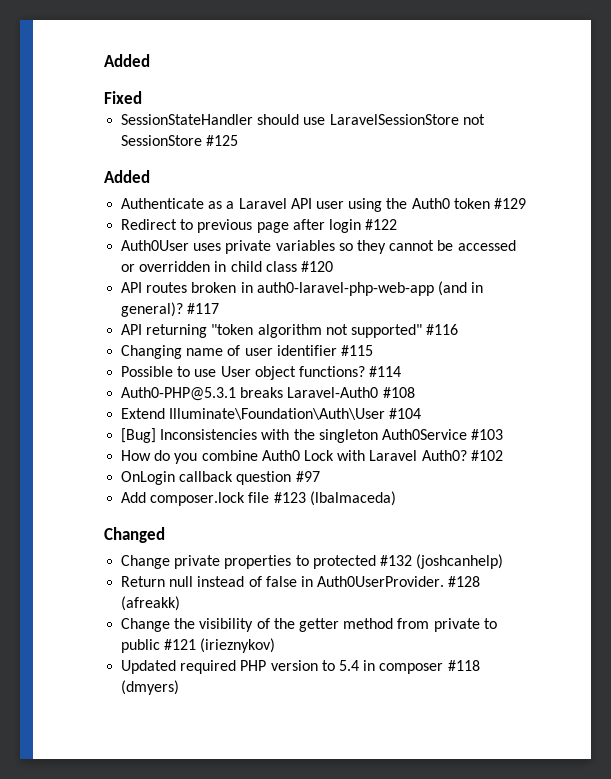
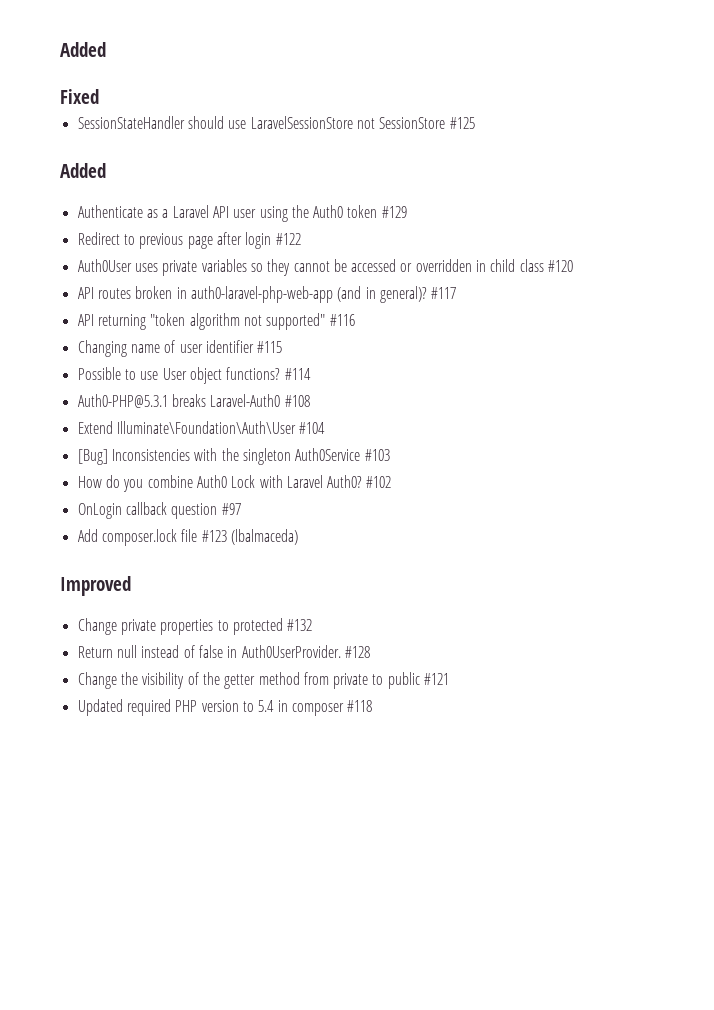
[104,527,165,543] Changed -> [60,576,131,596] Improved
[416,554,504,569] (joshcanhelp) -> (313, 625) none
[121,596,181,611] (afreakk) -> (370, 652) none
[200,638,276,653] (irieznykov) -> (450, 679) none
[121,680,180,695] (dmyers) -> (373, 706) none

